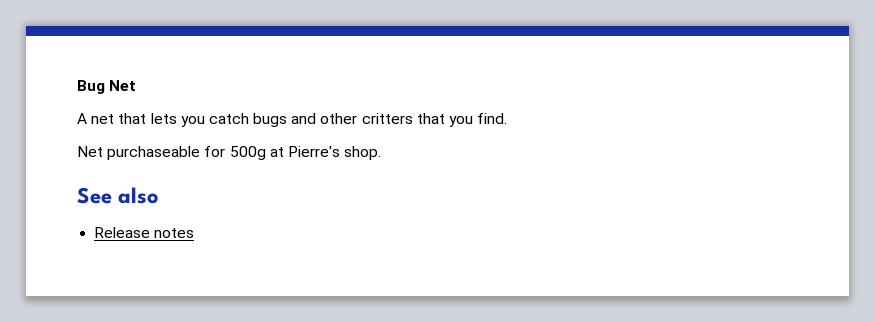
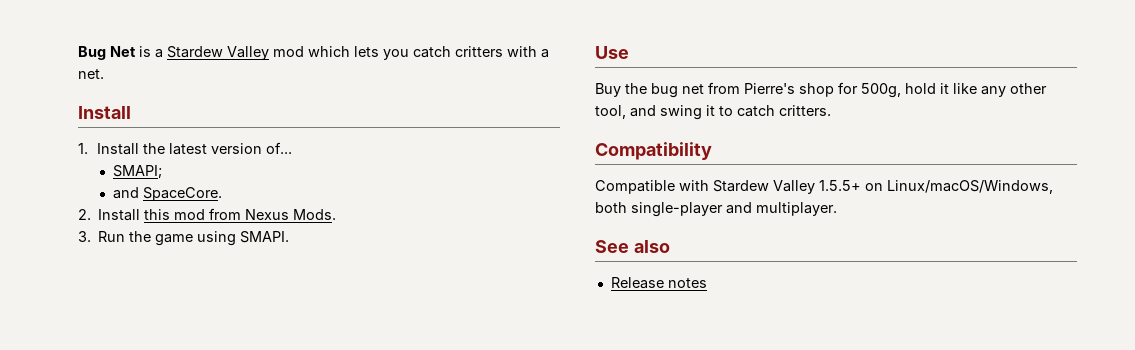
[77,113,508,127] [77,146,382,160] // A net that lets you catch bugs and other critters that you find. // Net purchaseable for 500g at Pierre's shop. -> [139,46,549,60] [78,69,104,79] [78,106,131,119] [78,142,293,155] [113,165,163,179] [113,187,223,201] [78,208,337,221] [78,231,290,246] [595,46,629,59] [595,82,1047,98] [595,105,831,120] [595,142,712,160] [595,180,1053,194] [595,202,837,217] is a Stardew Valley mod which lets you catch critters with a net. // Install // 1. Install the latest version of... // SMAPI; // and SpaceCore. // 2. Install this mod from Nexus Mods. // 3. Run the game using SMAPI. // Use // Buy the bug net from Pierre's shop for 500g, hold it like any other tool, and swing it to catch critters. // Compatibility // Compatible with Stardew Valley 1.5.5+ on Linux/macOS/Windows, both single-player and multiplayer.

